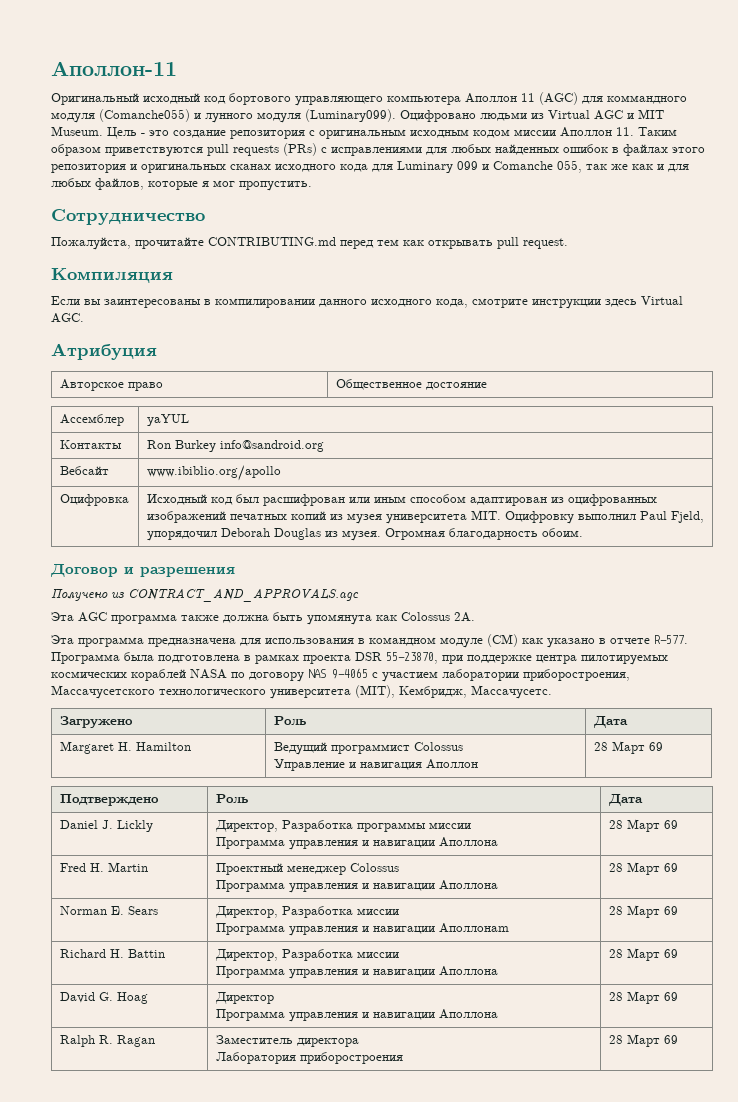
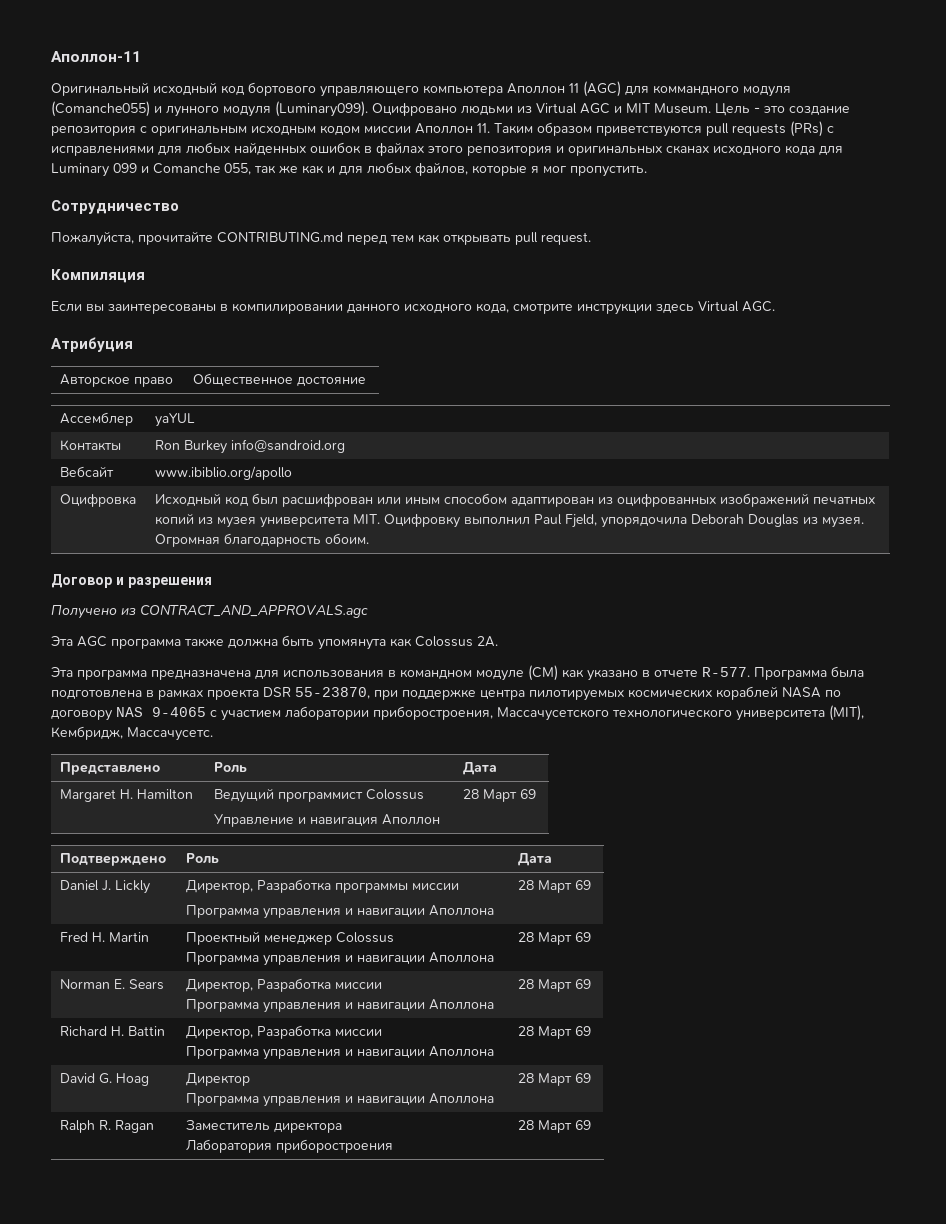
[146,531,217,541] упорядочил -> [601,517,688,528] упорядочила
[59,716,133,728] Загружено -> [60,762,161,775] Представлено
[438,923,509,933] Аполлонаm -> [429,999,495,1010] Аполлона

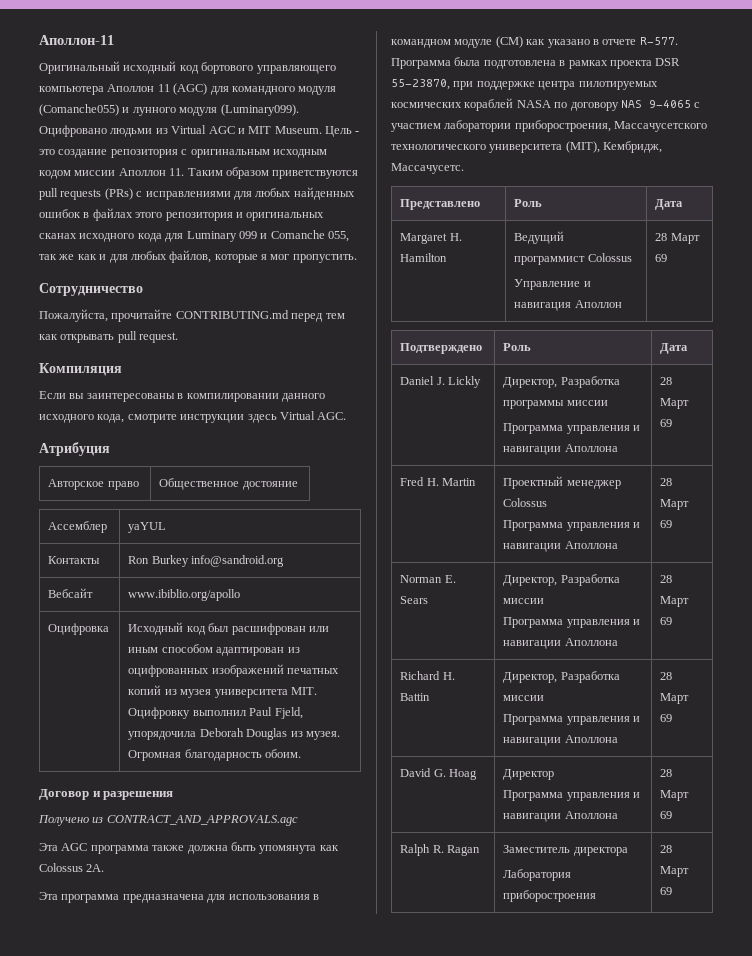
[653,85,739,95] коммандного -> [231,86,295,95] командного

